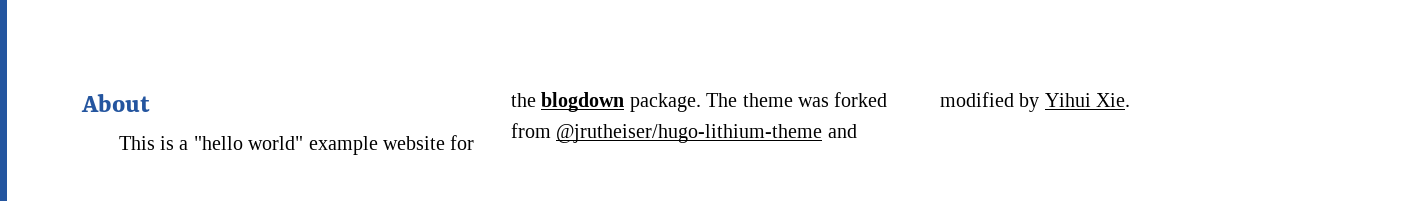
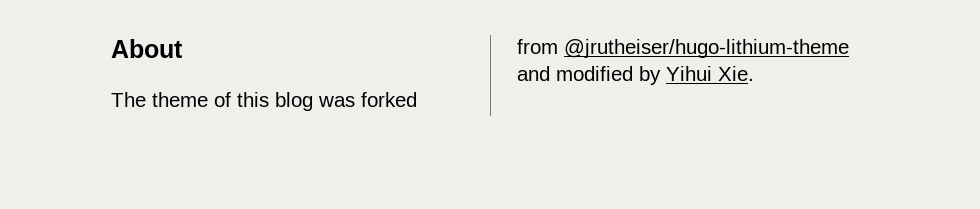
[118,135,475,155] [511,92,793,112] This is a "hello world" example website for the blogdown package. The theme -> [111,92,313,111] The theme of this blog

